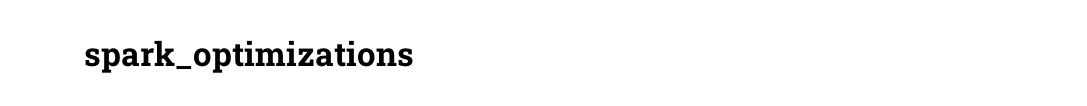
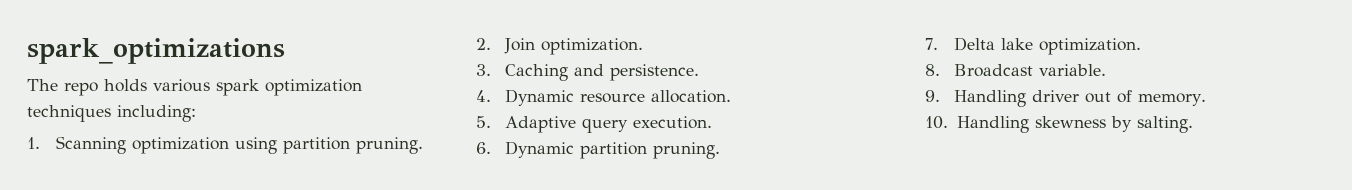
(414, 56) none -> [27,79,362,96] [27,105,196,122] [27,136,423,154] [476,38,643,55] [476,64,699,81] [476,89,731,106] [476,116,712,133] [476,141,720,159] [925,37,1141,55] [925,64,1106,77] [925,90,1206,107] [925,116,1193,133] // The repo holds various spark optimization techniques including: // 1. Scanning optimization using partition pruning. // 2. Join optimization. // 3. Caching and persistence. // 4. Dynamic resource allocation. // 5. Adaptive query execution. // 6. Dynamic partition pruning. // 7. Delta lake optimization. // 8. Broadcast variable. // 9. Handling driver out of memory. // 10. Handling skewness by salting.

